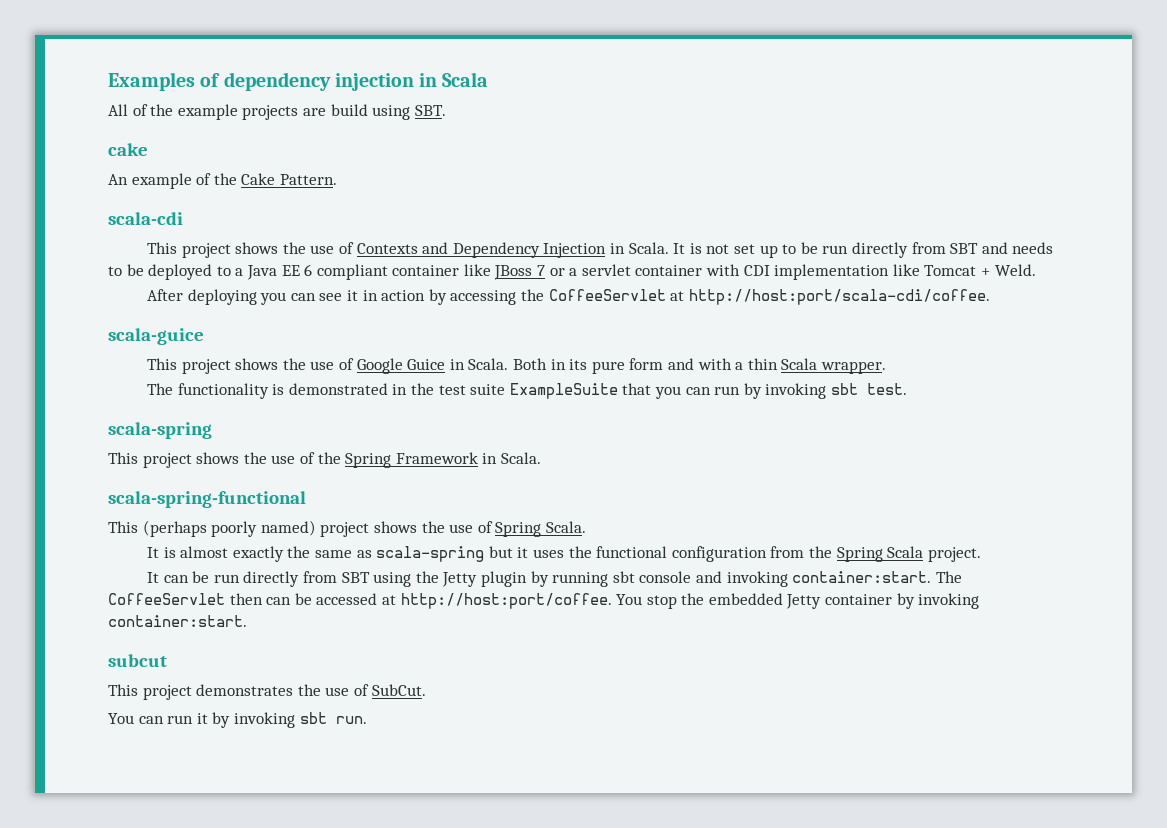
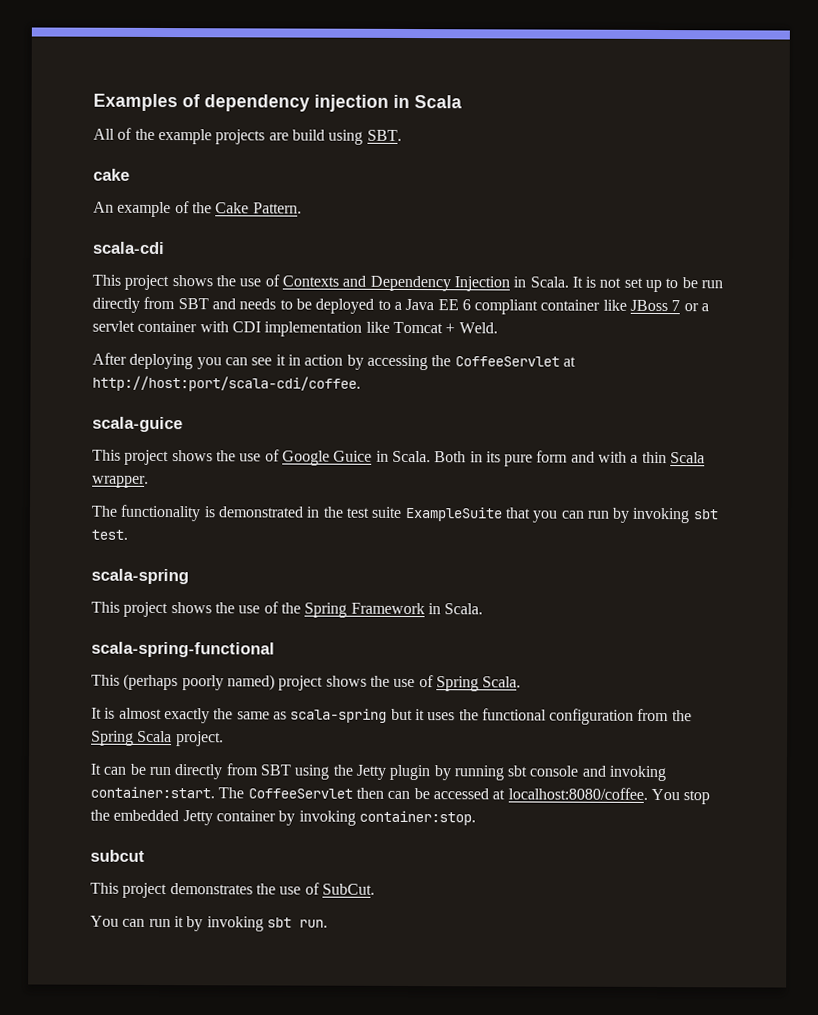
[400,593,612,609] http://host:port/coffee. -> [507,787,648,800] localhost:8080/coffee.
[108,615,247,627] container:start. -> [358,810,476,826] container:stop.

